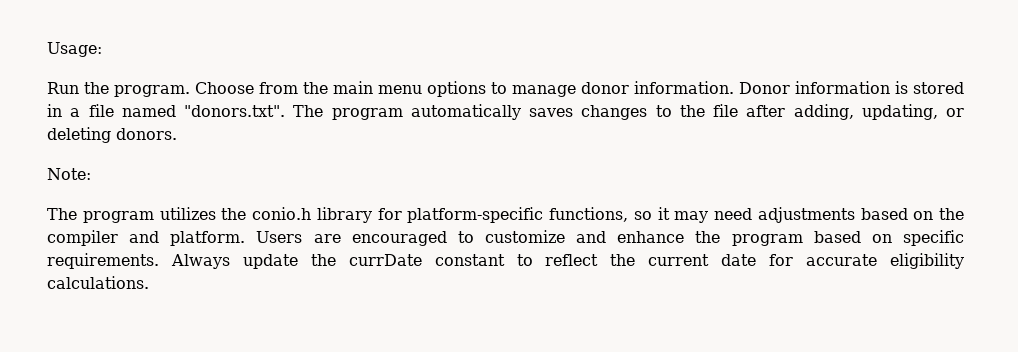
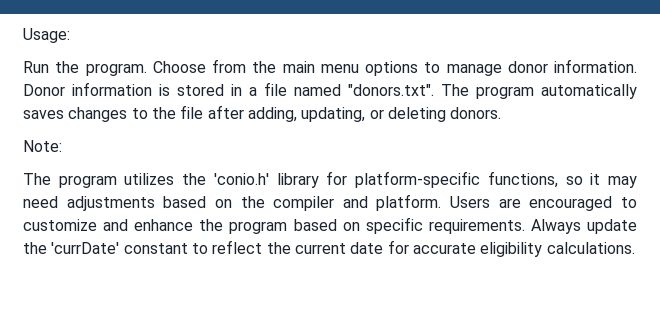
[252,207,311,220] conio.h -> [213,173,269,185] 'conio.h'
[348,254,422,266] currDate -> [51,242,120,254] 'currDate'

